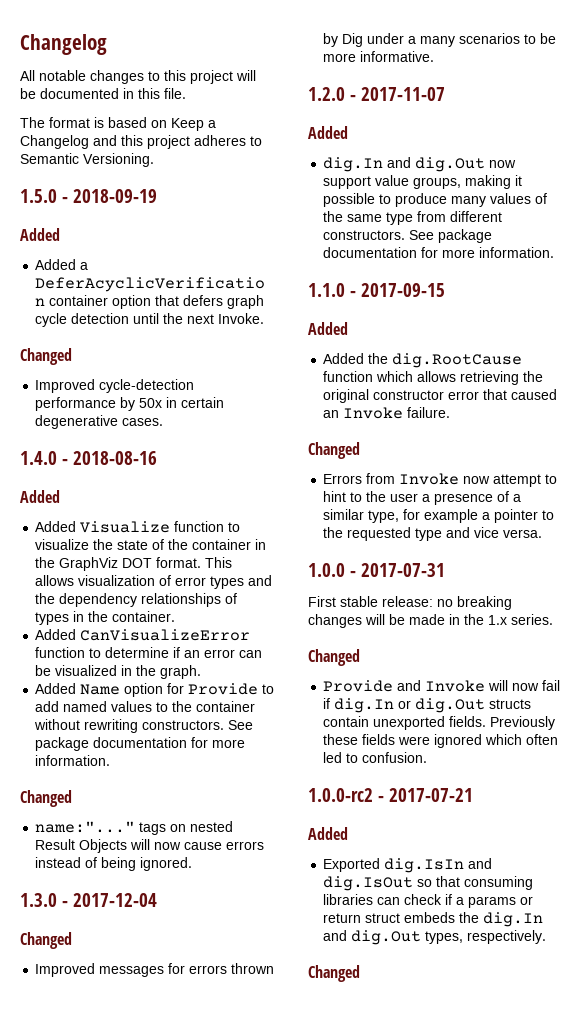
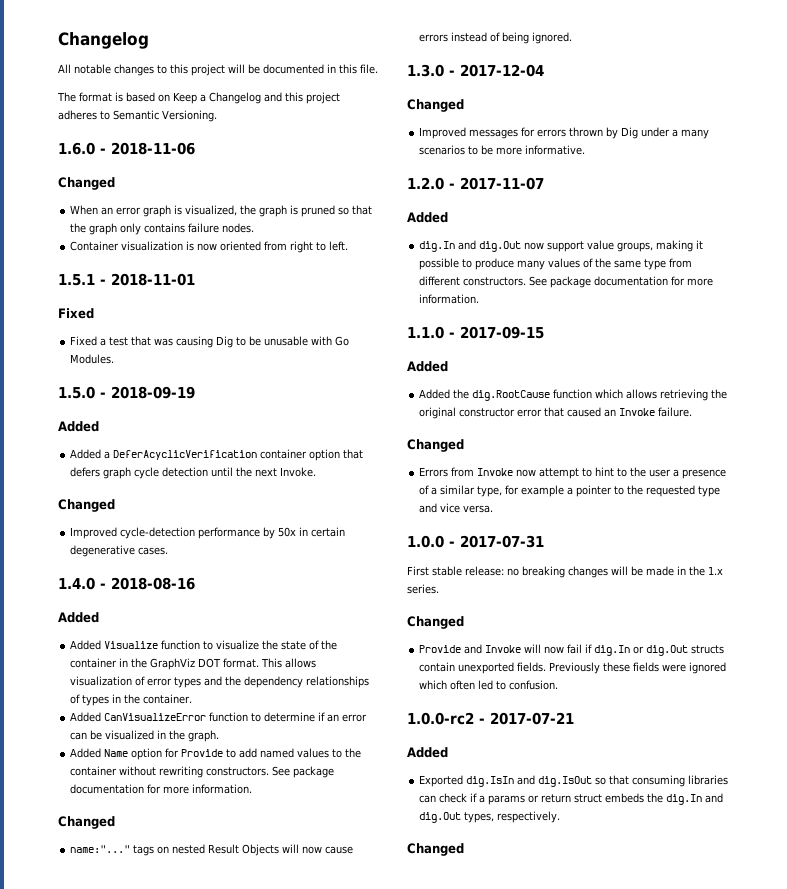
(154, 160) none -> [58,142,195,155] [58,177,115,190] [70,205,373,217] [70,223,255,235] [70,241,349,253] [58,273,195,286] [58,308,94,319] [70,336,350,348] [70,354,115,364] // 1.6.0 - 2018-11-06 // Changed // When an error graph is visualized, the graph is pruned so that the graph only contains failure nodes. // Container visualization is now oriented from right to left. // 1.5.1 - 2018-11-01 // Fixed // Fixed a test that was causing Dig to be unusable with Go Modules.

